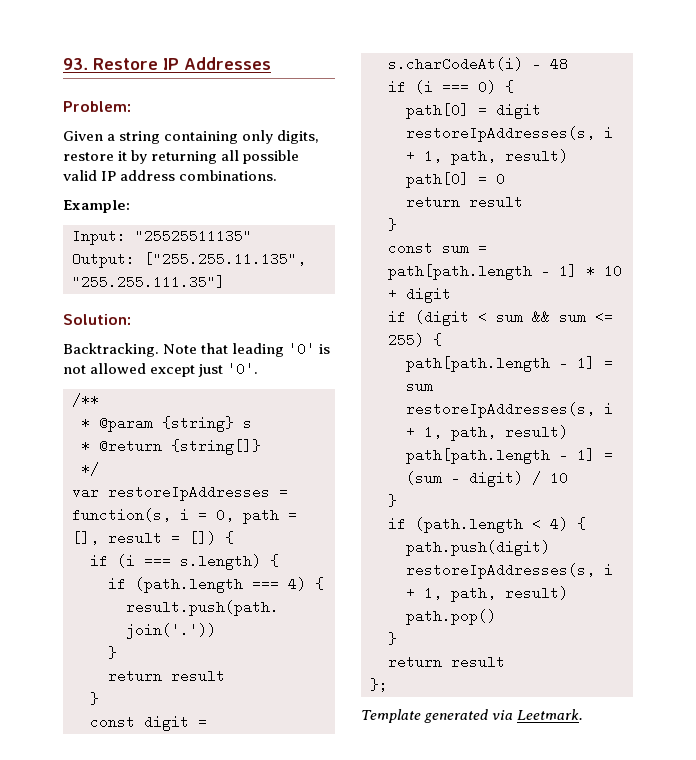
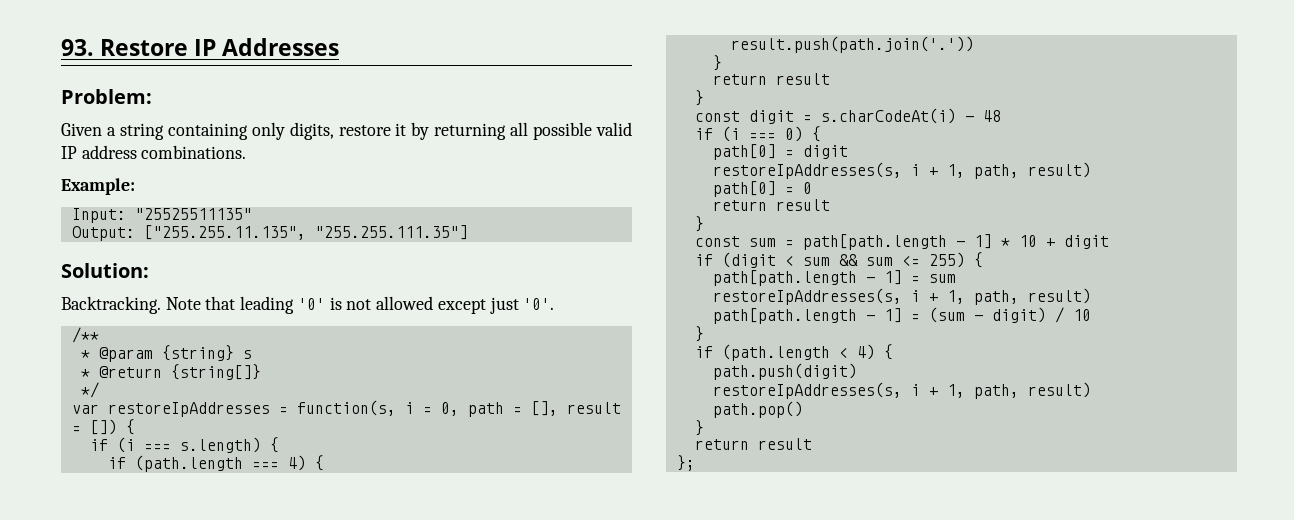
[361,709,584,723] // Template generated via Leetmark. -> (695, 463) none

